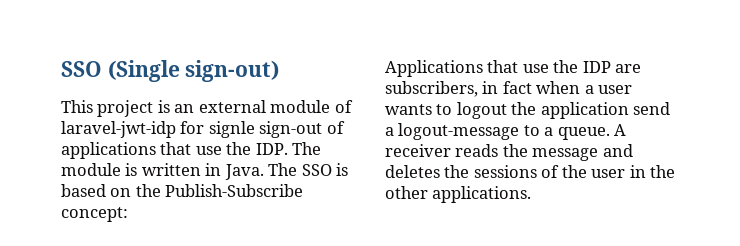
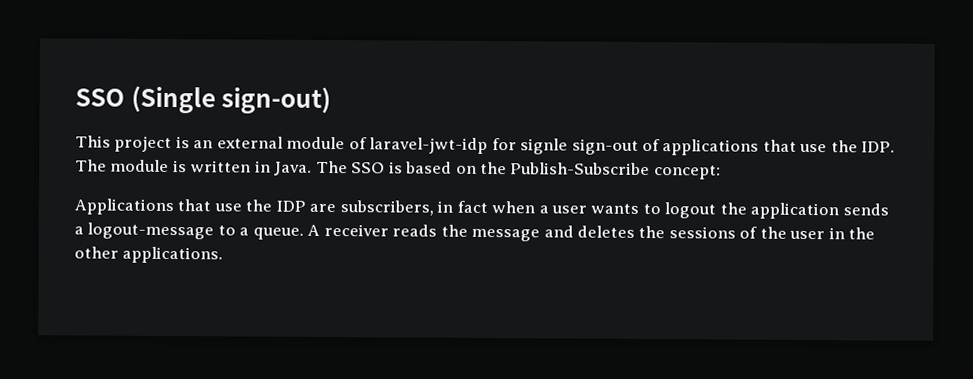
[633,102,671,115] send -> [842,203,889,216] sends

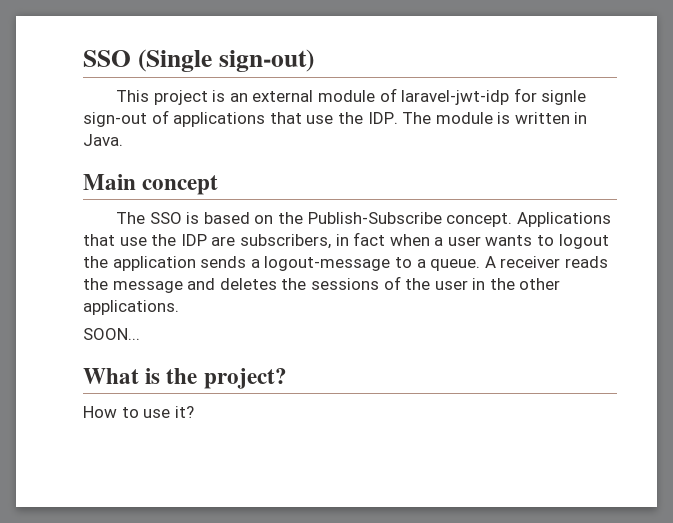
(313, 168) none -> [83,174,219,195] // Main concept //
[653,165,721,180] concept: // -> [446,213,513,227] concept.
(224, 255) none -> [83,328,140,340] [83,368,287,389] [83,406,194,418] // SOON... // What is the project? // How to use it?

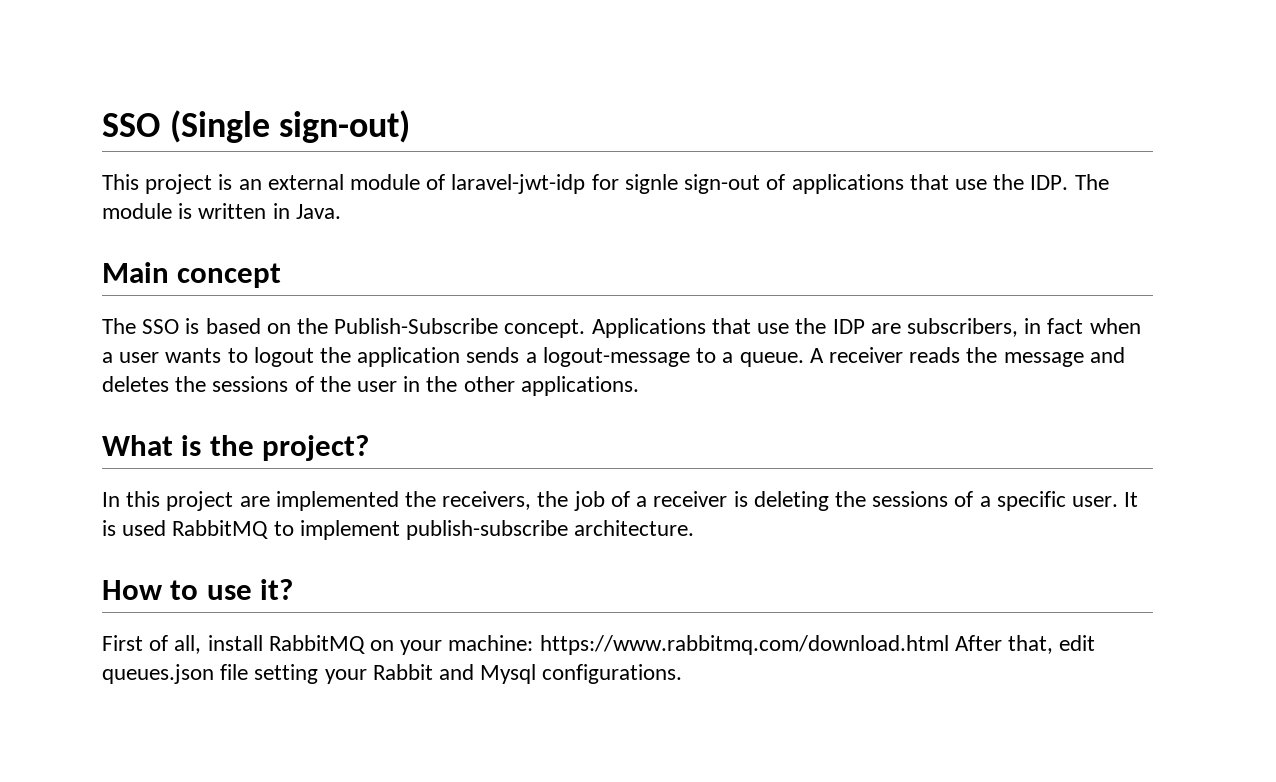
[83,328,140,340] // SOON... -> (639, 386) none
[83,406,194,418] How to use it? -> [102,491,1139,511] [102,520,695,540] [102,579,294,600] [102,635,1096,655] [102,664,683,684] In this project are implemented the receivers, the job of a receiver is deleting the sessions of a specific user. It is used RabbitMQ to implement publish-subscribe architecture. // How to use it? // First of all, install RabbitMQ on your machine: https://www.rabbitmq.com/download.html After that, edit queues.json file setting your Rabbit and Mysql configurations.

